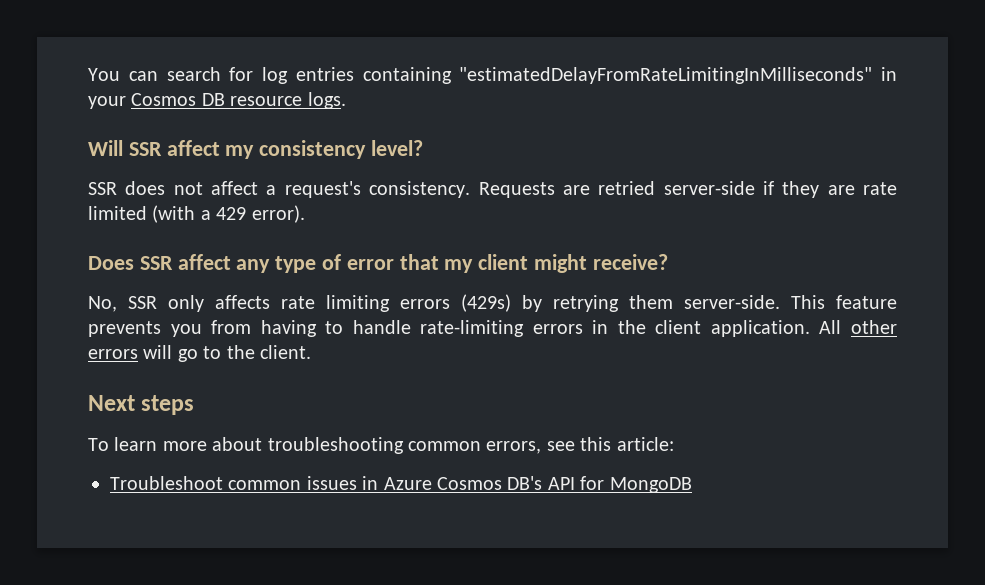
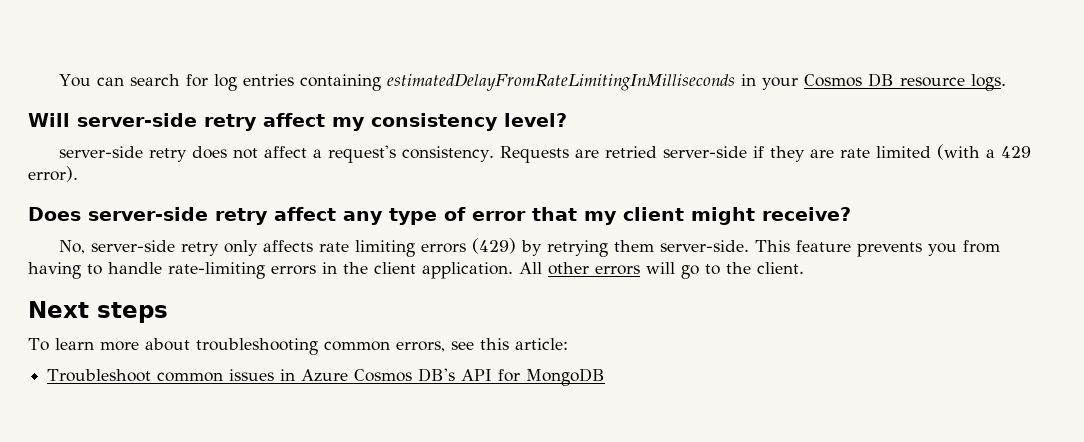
[459,67,873,84] "estimatedDelayFromRateLimitingInMilliseconds" -> [387,73,736,91] estimatedDelayFromRateLimitingInMilliseconds
[128,142,162,156] SSR -> [77,113,257,131] server-side retry
[88,182,117,195] SSR -> [59,146,188,162] server-side retry
[139,256,173,270] SSR -> [88,207,268,225] server-side retry
[128,296,157,309] SSR -> [91,240,220,256] server-side retry
[461,294,511,312] (429s) -> [472,238,517,254] (429)

